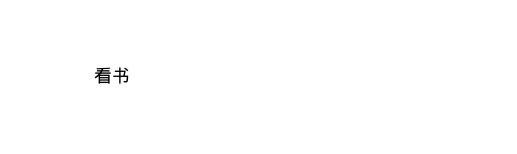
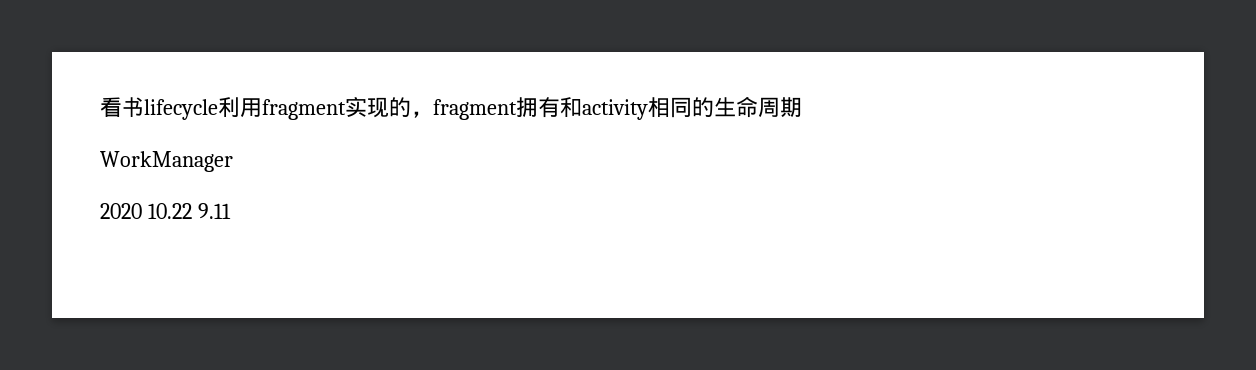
(130, 75) none -> [144,96,802,120] [100,151,233,172] [100,203,231,219] lifecycle利用fragment实现的，fragment拥有和activity相同的生命周期 // WorkManager // 2020 10.22 9.11

